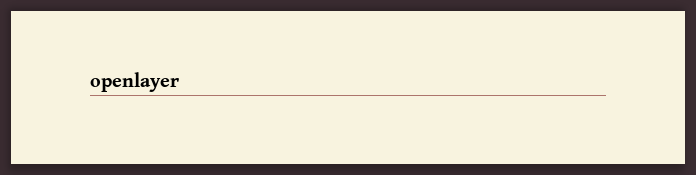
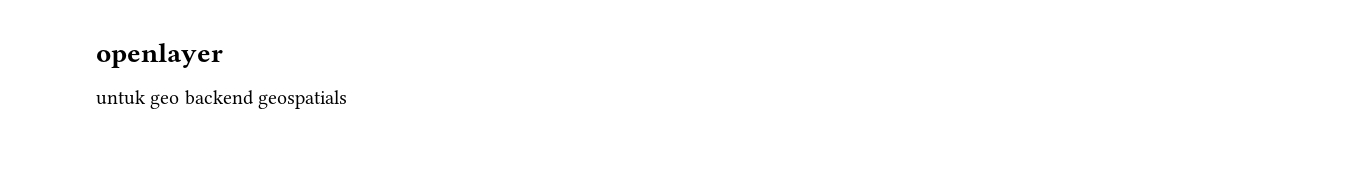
(179, 82) none -> [96,90,348,109] // untuk geo backend geospatials

